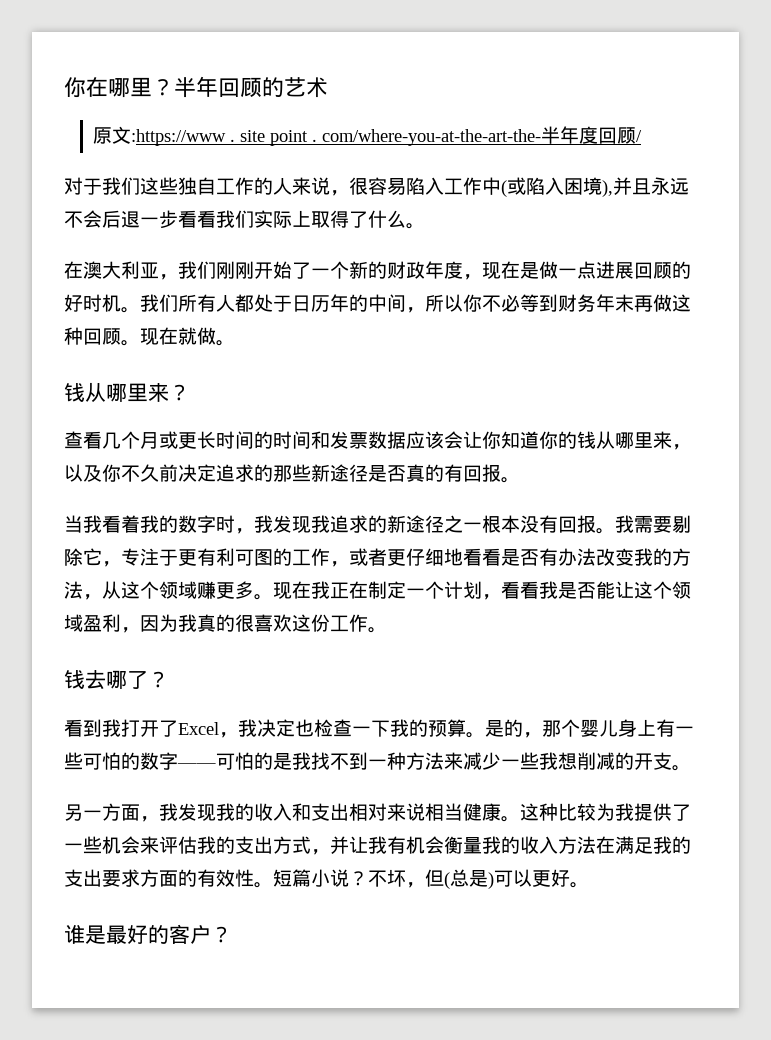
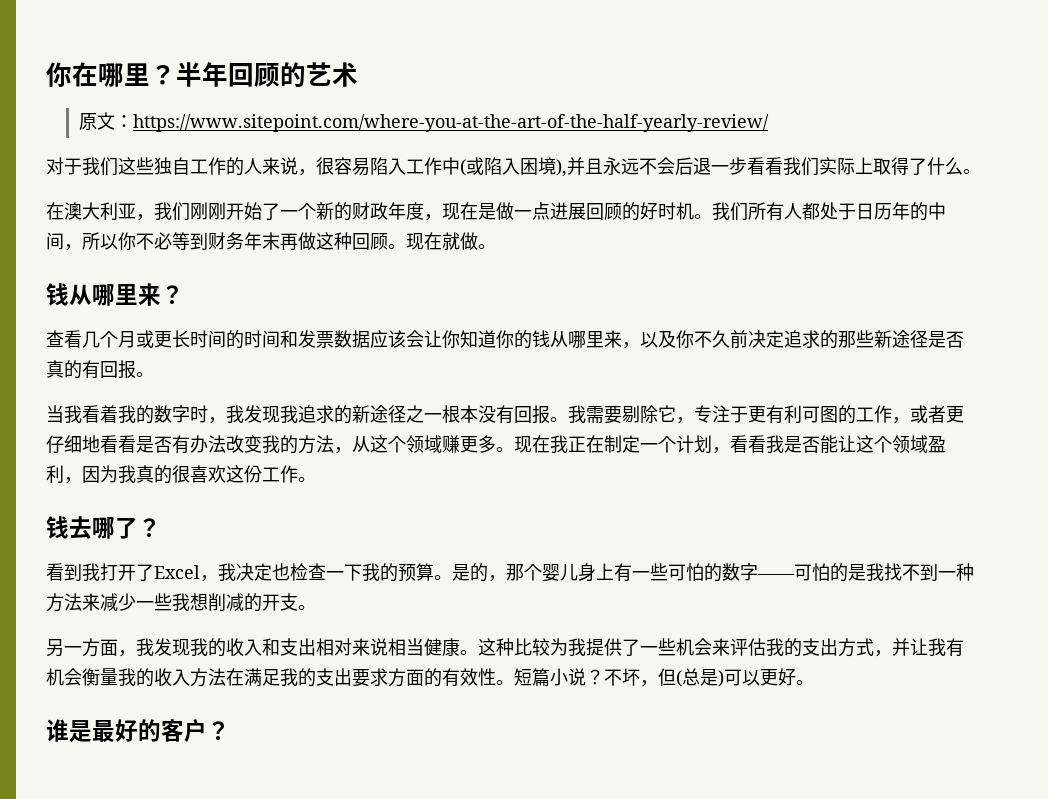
[131,126,643,146] :https://www . site point . com/where-you-at-the-art-the-半年度回顾/ -> [114,114,769,132] ：https://www.sitepoint.com/where-you-at-the-art-of-the-half-yearly-review/

